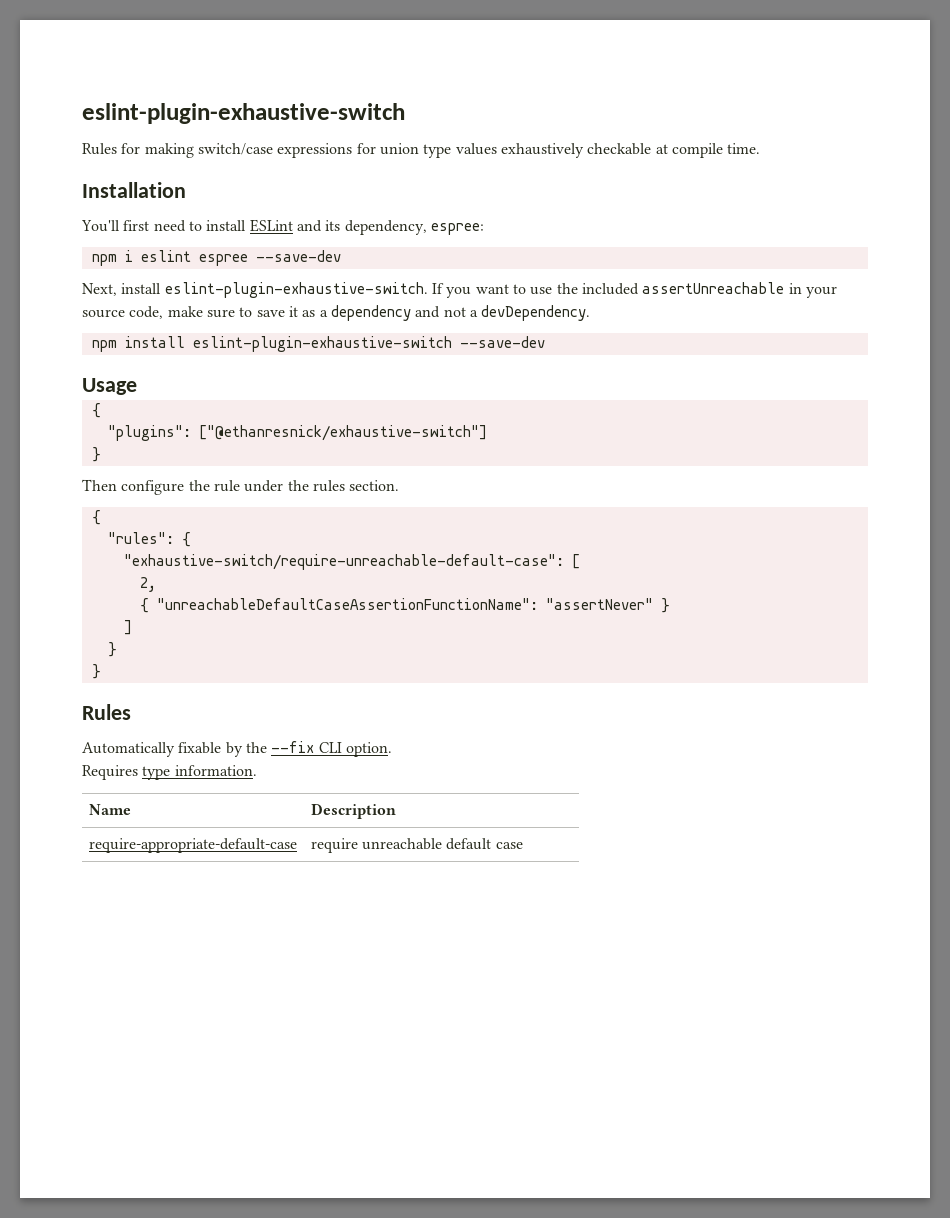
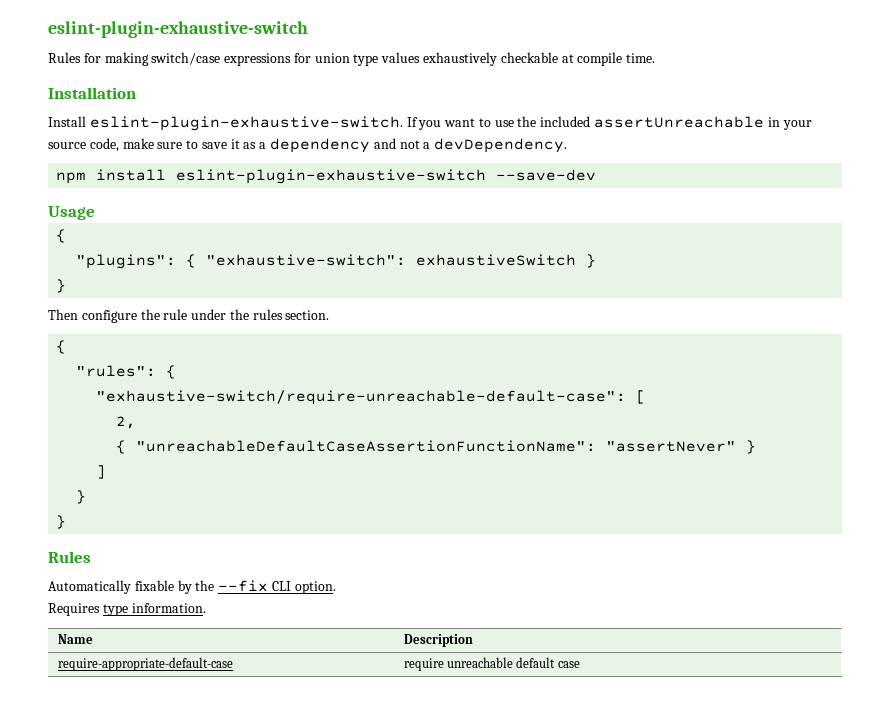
[81,219,484,235] [91,250,341,266] [82,283,162,296] You'll first need to install ESLint and its dependency, espree: // npm i eslint espree --save-dev // Next, install -> [48,116,86,127] Install
[198,425,487,441] ["@ethanresnick/exhaustive-switch"] -> [186,254,597,268] { "exhaustive-switch": exhaustiveSwitch }

